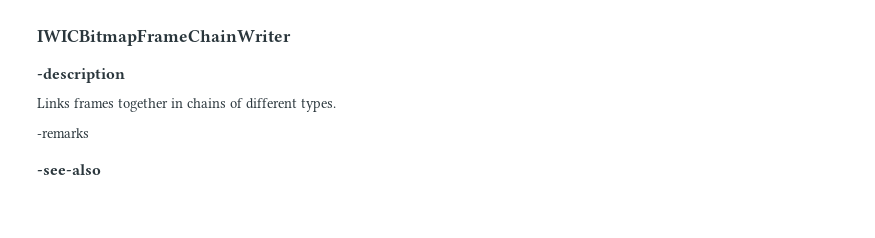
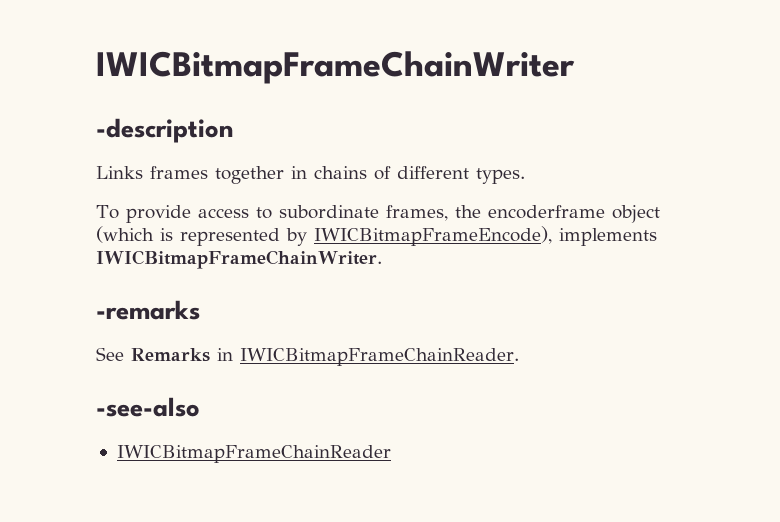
[37,128,89,138] -remarks -> [96,205,660,223] [96,226,657,246] [96,250,382,269] [96,300,200,320] [96,347,519,366] To provide access to subordinate frames, the encoderframe object (which is represented by IWICBitmapFrameEncode), implements IWICBitmapFrameChainWriter. // -remarks // See Remarks in IWICBitmapFrameChainReader.
(101, 169) none -> [116,445,391,463] // IWICBitmapFrameChainReader

